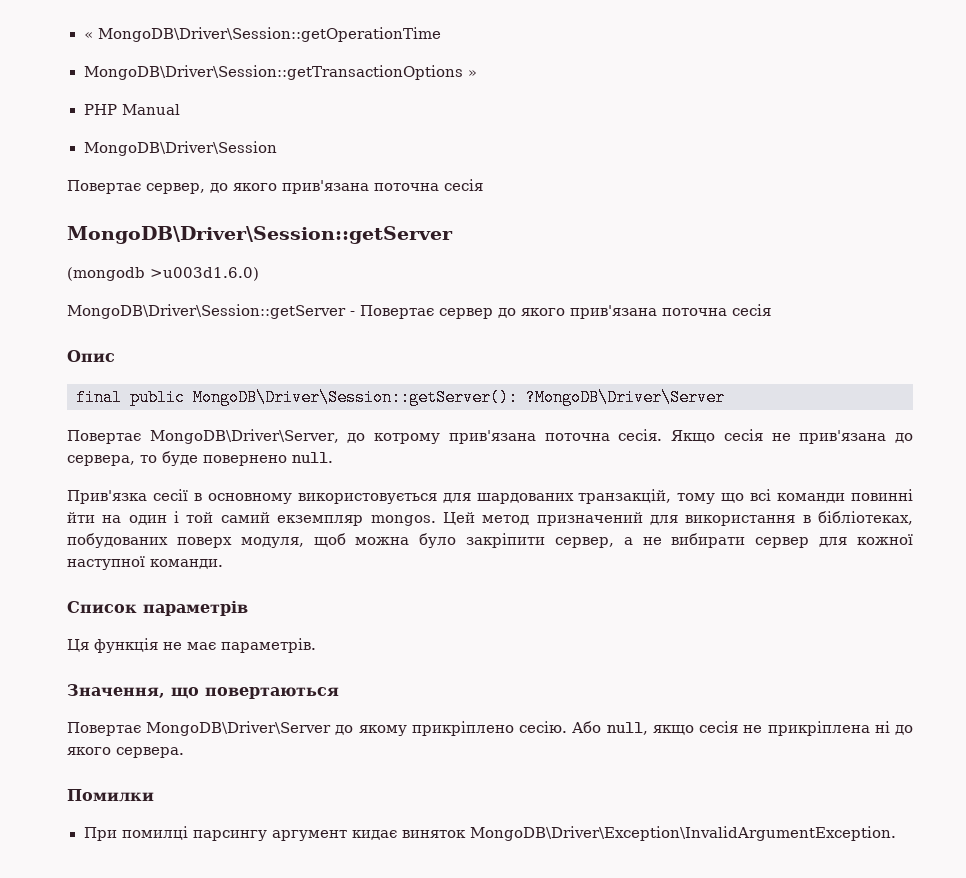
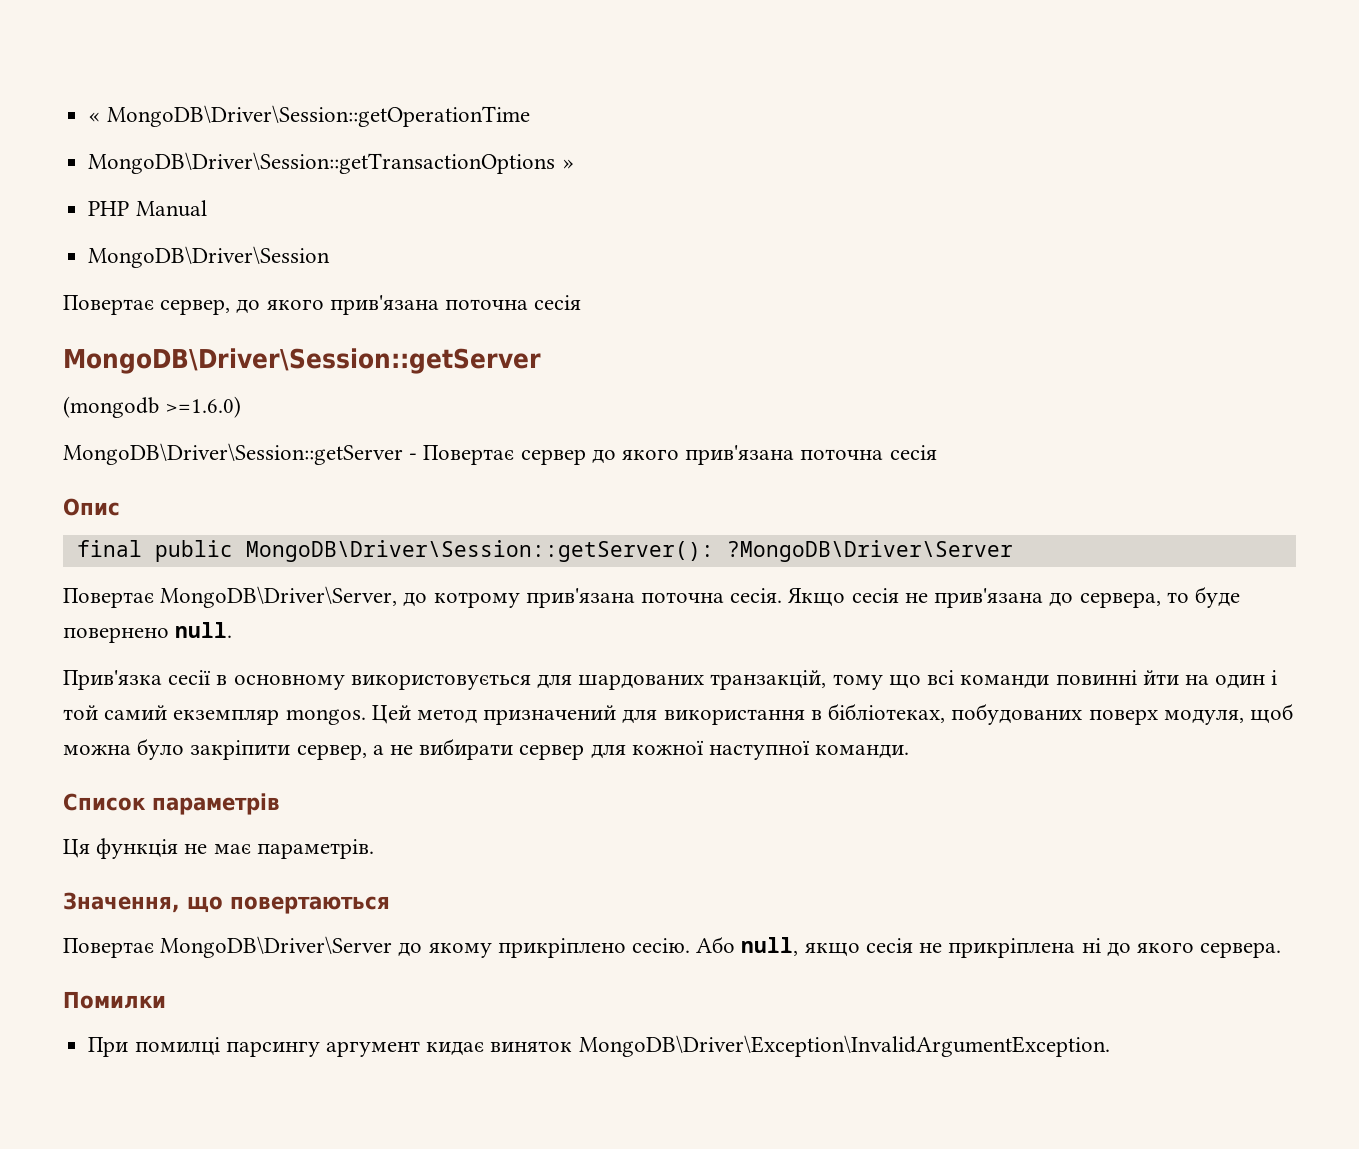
[150,267,259,281] >u003d1.6.0) -> [165,396,242,418] >=1.6.0)

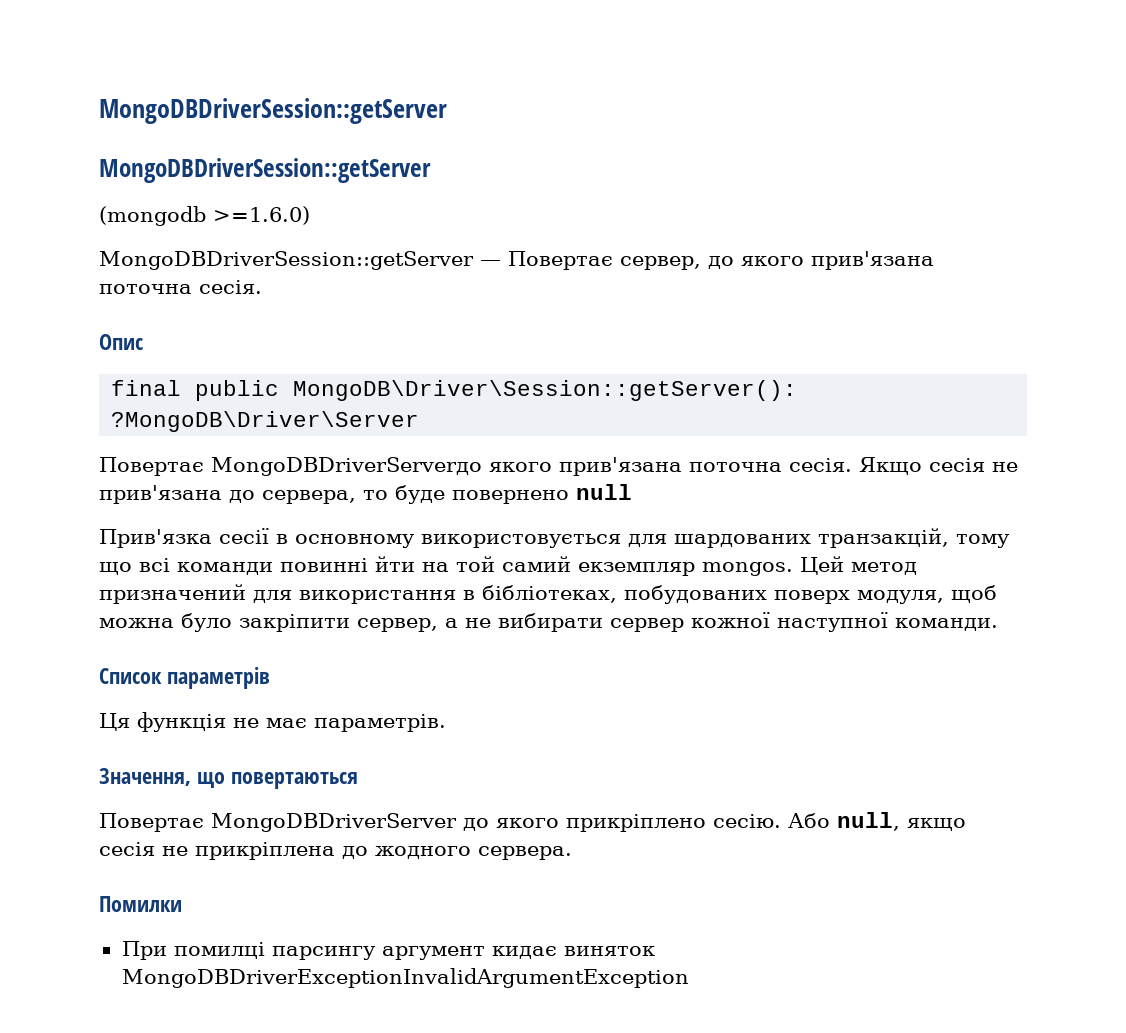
[88,105,530,127] [88,152,574,174] [88,200,207,217] [88,246,331,268] « MongoDB\Driver\Session::getOperationTime // MongoDB\Driver\Session::getTransactionOptions » // PHP Manual // MongoDB\Driver\Session // -> [99,98,447,124] [99,158,431,183] [99,206,310,226] [99,251,501,270] MongoDBDriverSession::getServer // MongoDBDriverSession::getServer // (mongodb >=1.6.0) // MongoDBDriverSession::getServer —
[534,295,582,310] [63,348,541,374] [63,396,242,418] [63,443,937,465] сесія // MongoDB\Driver\Session::getServer // (mongodb >=1.6.0) // MongoDB\Driver\Session::getServer - Повертає сервер до якого прив'язана поточна сесія -> [199,280,262,294] сесія.
[160,586,520,608] MongoDB\Driver\Server, до котрому -> [211,457,552,476] MongoDBDriverServerдо якого
[175,622,233,638] null. -> [576,484,632,500] null
[1215,670,1278,689] один і -> (449, 567) none
[590,744,626,759] для -> (684, 625) none
[160,936,492,958] MongoDB\Driver\Server до якому -> [211,813,559,832] MongoDBDriverServer до якого
[1081,938,1194,957] ні до якого -> [342,846,471,859] до жодного
[578,1035,1110,1057] MongoDB\Driver\Exception\InvalidArgumentException. -> [121,968,689,988] MongoDBDriverExceptionInvalidArgumentException

